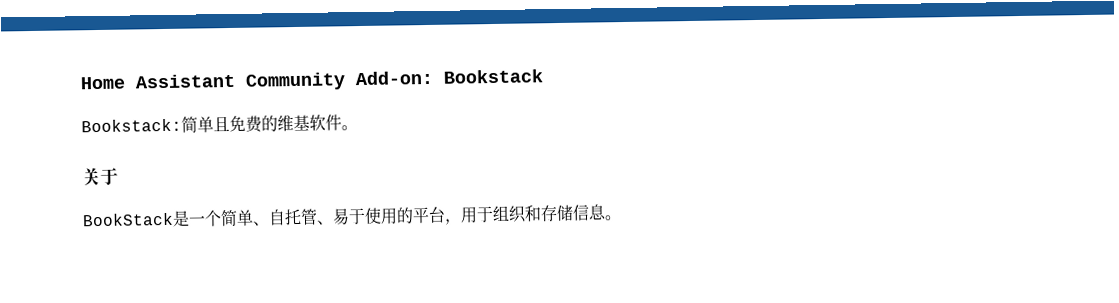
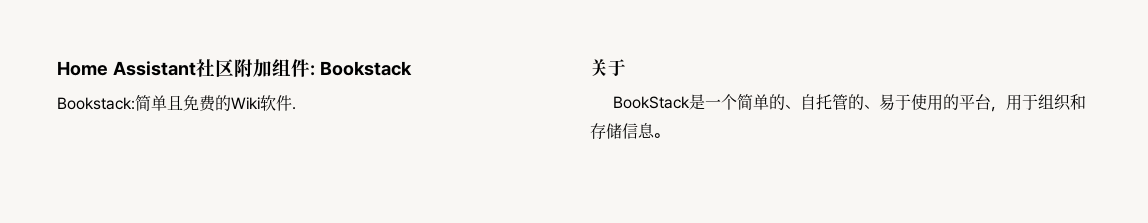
[245,70,433,91] Community Add-on: -> [195,59,315,78] 社区附加组件:
[277,114,358,132] 维基软件。 -> [231,95,296,111] Wiki软件.
(254, 217) none -> [768,94,785,110] 的
(318, 216) none -> [847,94,864,110] 的

